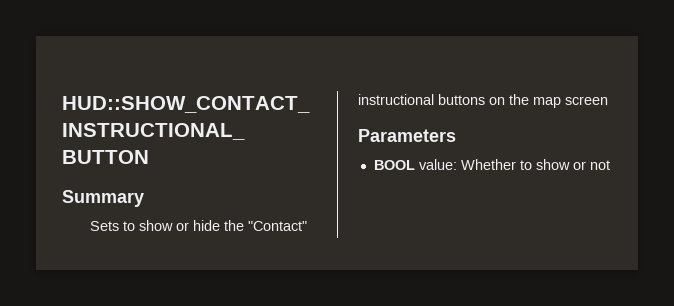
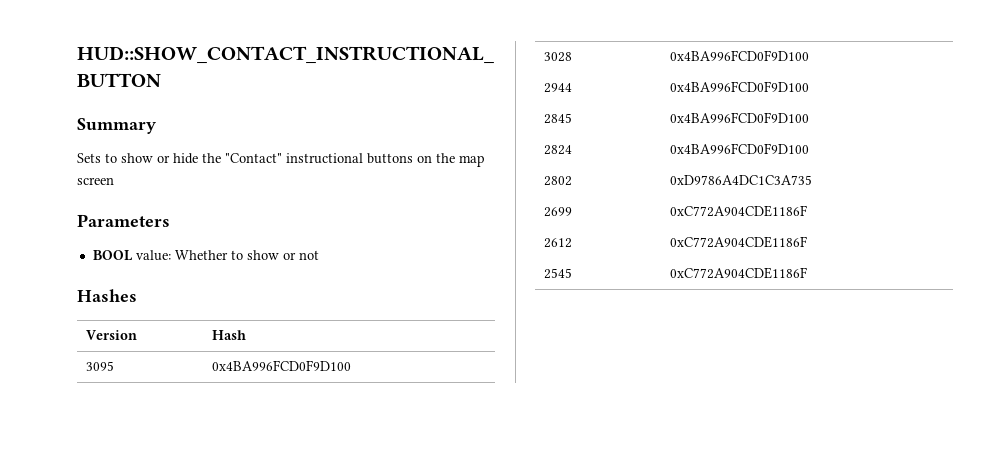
(610, 165) none -> [77,289,137,302] [85,330,137,340] [211,330,246,340] [85,361,114,371] [211,360,351,371] [543,52,572,62] [669,50,809,61] [543,83,572,93] [669,81,809,92] [543,113,572,124] [669,112,809,123] [543,145,572,155] [669,143,809,154] [543,176,572,186] [669,175,812,185] [543,207,572,217] [669,205,807,217] [543,238,572,248] [669,236,807,248] [543,268,572,279] [669,267,807,279] // Hashes // Version | Hash // 3095 | 0x4BA996FCD0F9D100 // 3028 | 0x4BA996FCD0F9D100 // 2944 | 0x4BA996FCD0F9D100 // 2845 | 0x4BA996FCD0F9D100 // 2824 | 0x4BA996FCD0F9D100 // 2802 | 0xD9786A4DC1C3A735 // 2699 | 0xC772A904CDE1186F // 2612 | 0xC772A904CDE1186F // 2545 | 0xC772A904CDE1186F

